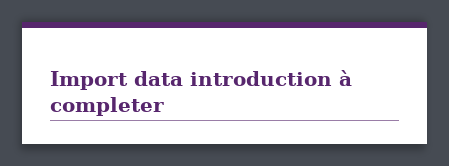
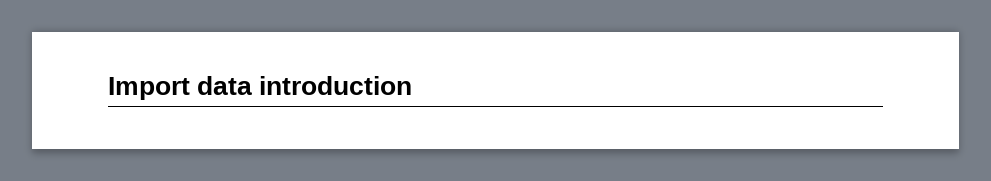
[339,70,352,86] [50,97,164,116] à completer -> (413, 85) none

